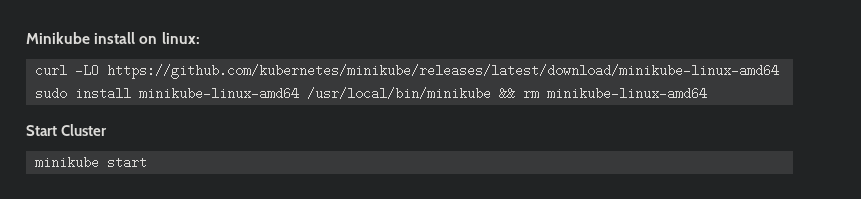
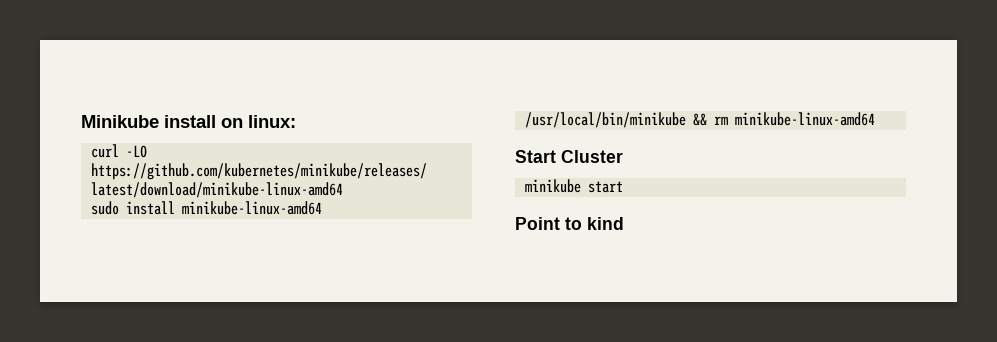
(147, 162) none -> [515,217,624,230] // Point to kind

